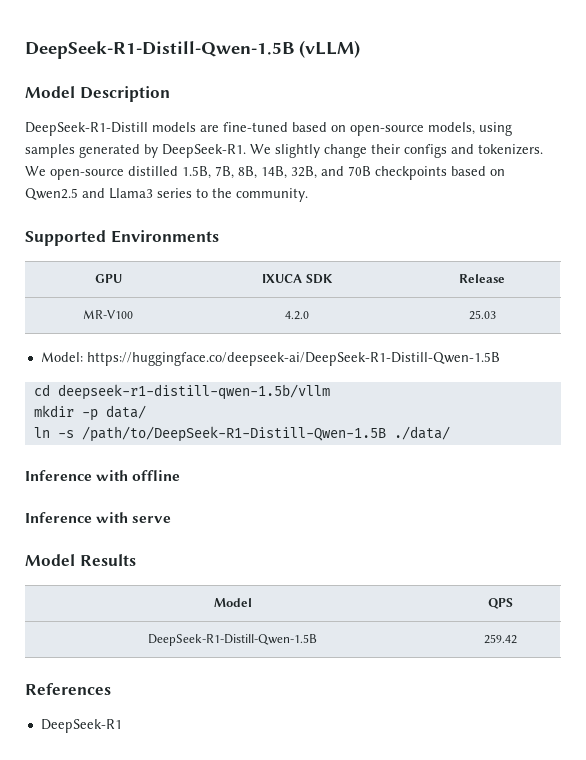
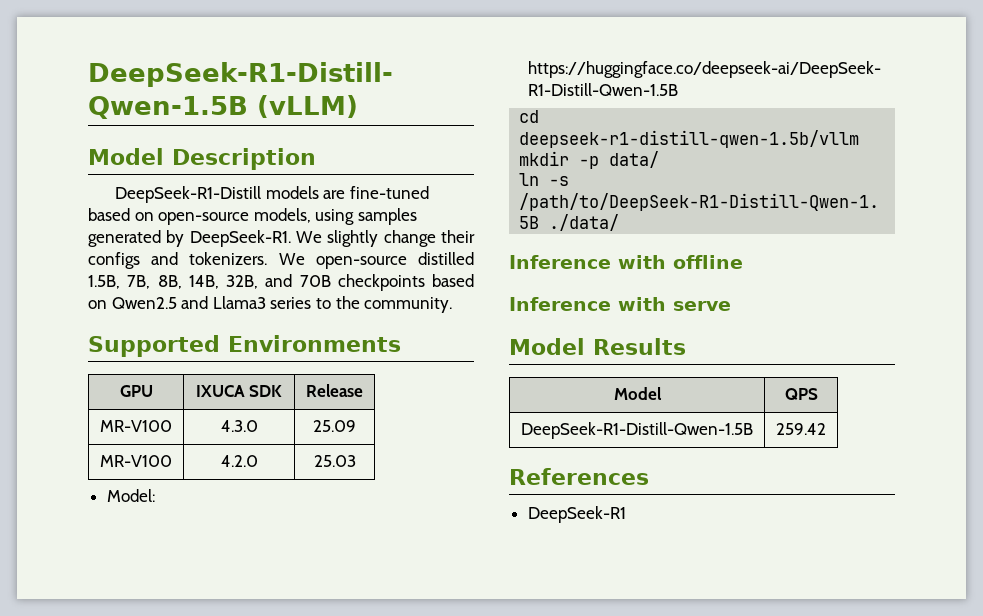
(505, 278) none -> [100,420,172,432] [220,420,258,432] [313,420,356,432] // MR-V100 | 4.3.0 | 25.09

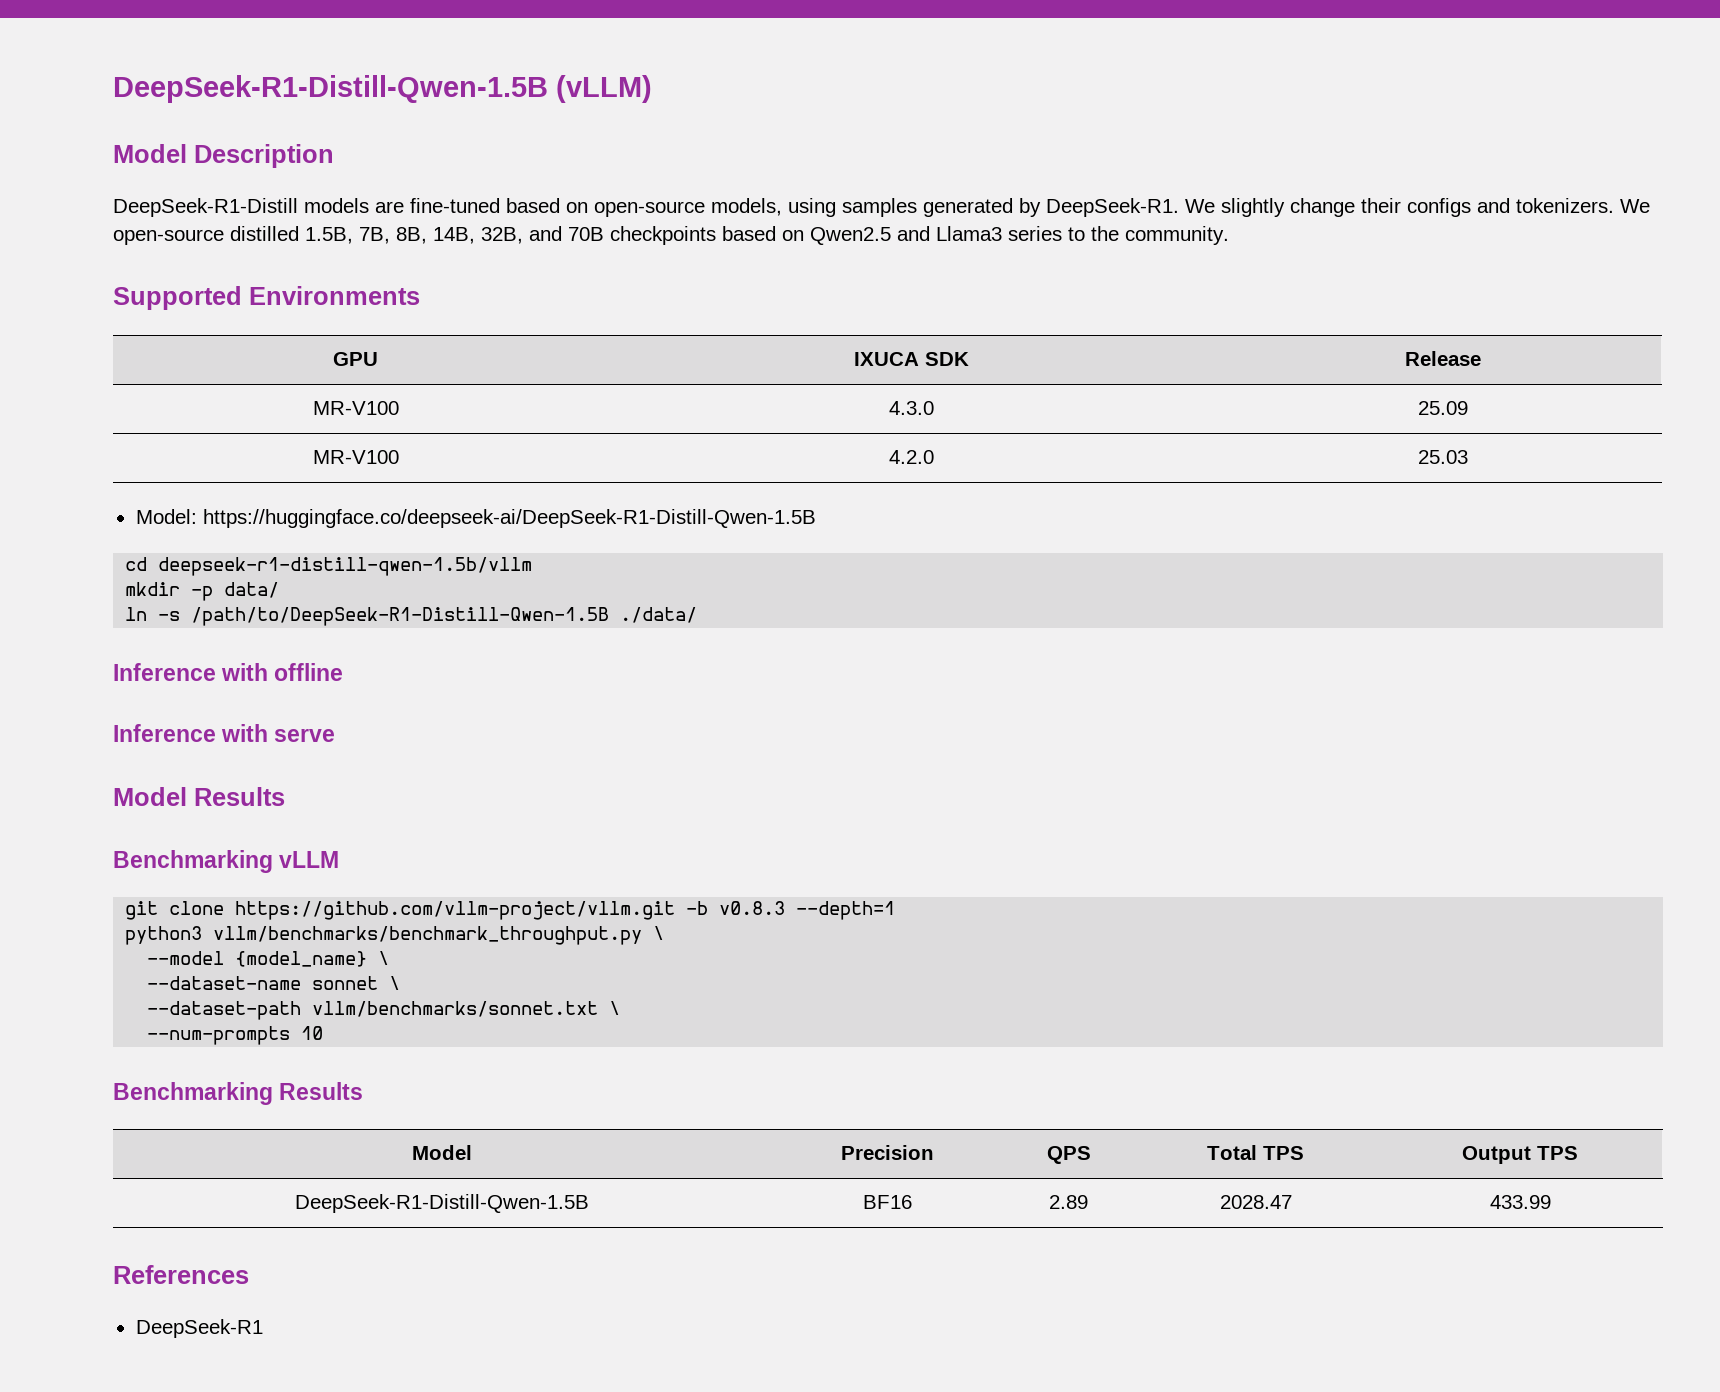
[613,387,662,400] // Model -> [113,850,340,873] [125,901,896,920] [125,926,665,945] [147,951,390,967] [147,976,401,990] [147,1001,621,1020] [147,1026,324,1045] [113,1082,364,1105] [412,1145,472,1160] [840,1145,934,1160] // Benchmarking vLLM // git clone https://github.com/vllm-project/vllm.git -b v0.8.3 --depth=1 // python3 vllm/benchmarks/benchmark_throughput.py \ // --model {model_name} \ // --dataset-name sonnet \ // --dataset-path vllm/benchmarks/sonnet.txt \ // --num-prompts 10 // Benchmarking Results // Model | Precision
[521,422,753,439] [776,423,826,435] // DeepSeek-R1-Distill-Qwen-1.5B | 259.42 -> [1207,1145,1304,1160] [1462,1146,1578,1164] [295,1194,589,1213] [862,1195,912,1209] [1049,1195,1088,1209] [1219,1195,1292,1209] [1489,1195,1551,1209] | Total TPS | Output TPS // DeepSeek-R1-Distill-Qwen-1.5B | BF16 | 2.89 | 2028.47 | 433.99

